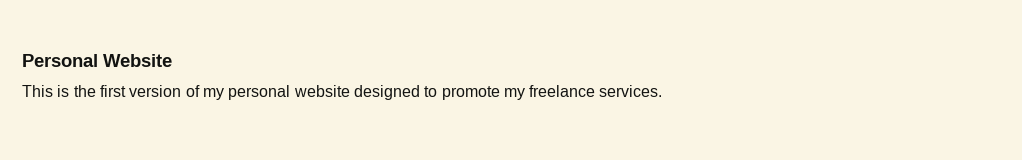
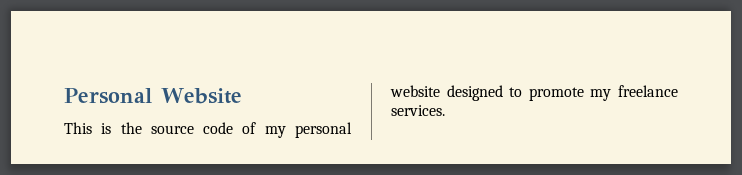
[99,85,182,97] first version -> [150,122,234,134] source code

